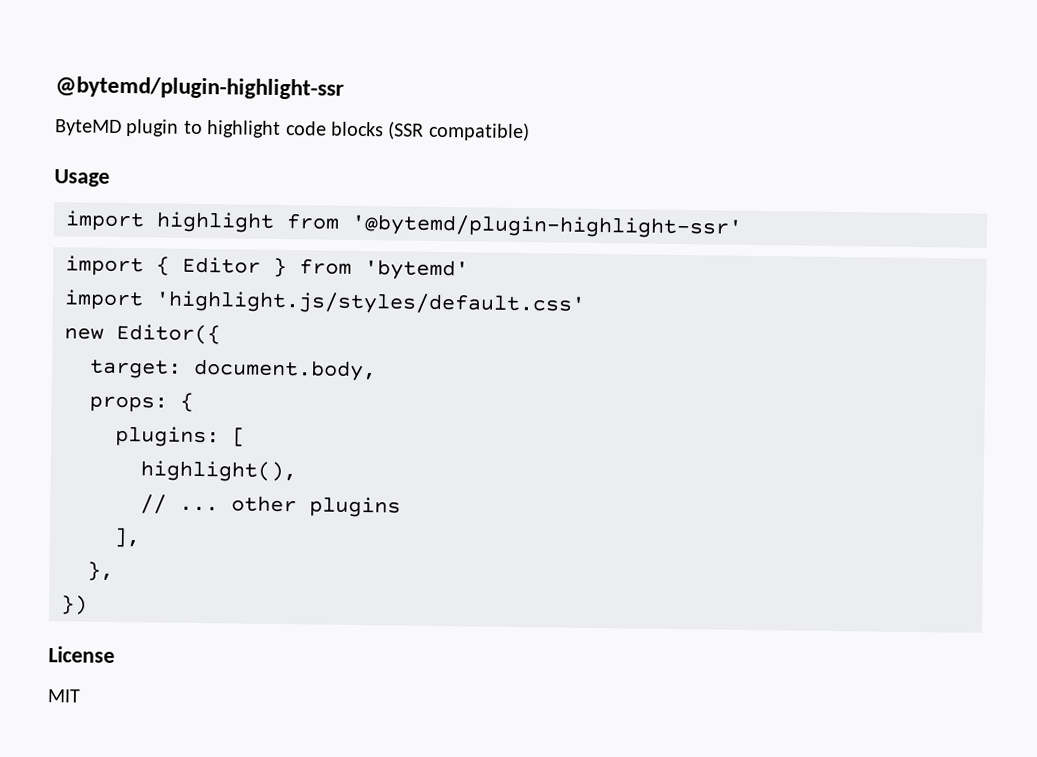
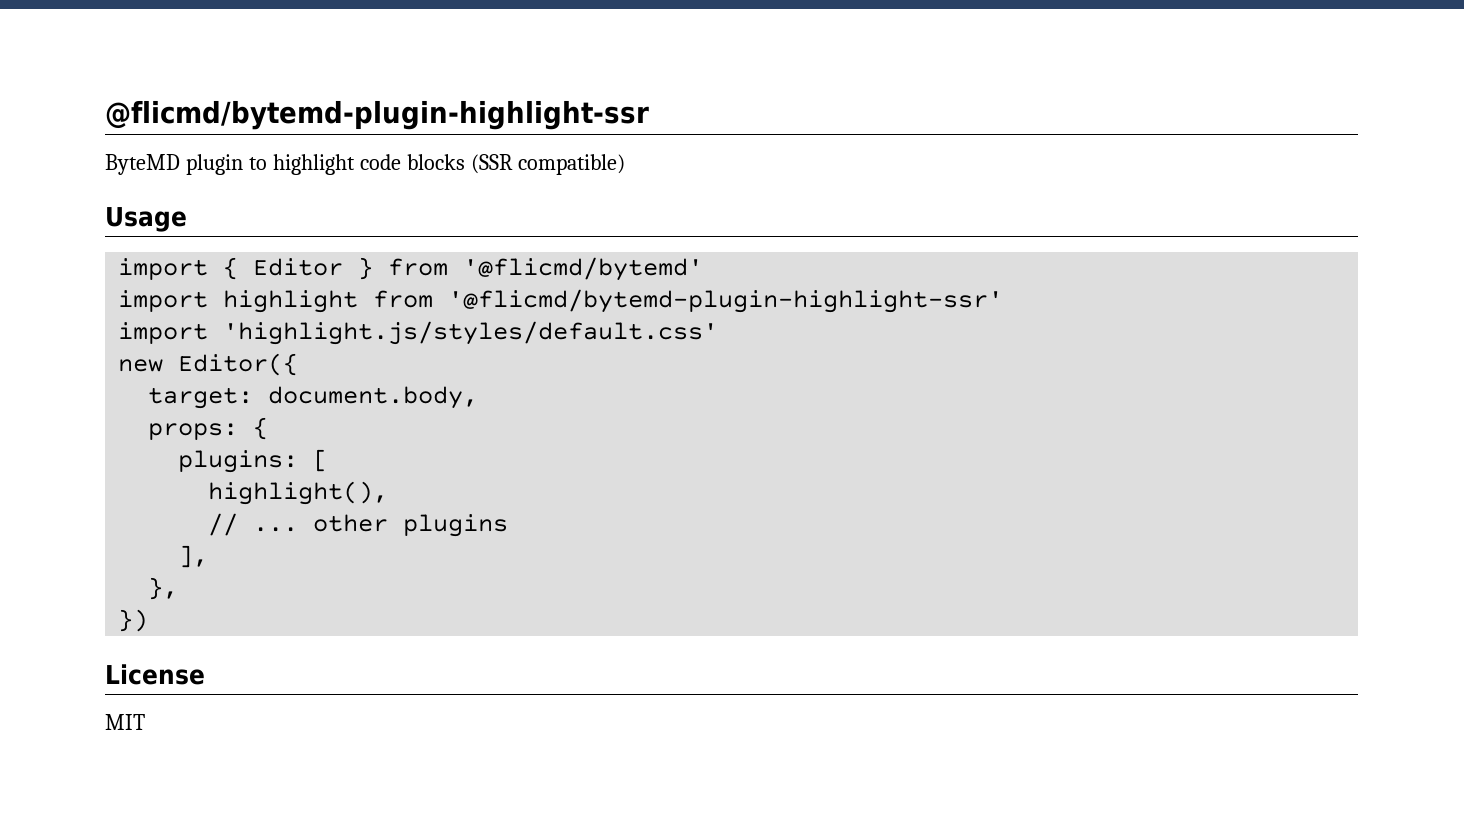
[55,76,344,100] @bytemd/plugin-highlight-ssr -> [105,100,649,130] @flicmd/bytemd-plugin-highlight-ssr
[65,210,743,239] // import highlight from '@bytemd/plugin-highlight-ssr' -> (187, 219) none
[364,259,469,281] 'bytemd' -> [463,257,704,281] [118,289,1004,313] '@flicmd/bytemd' // import highlight from '@flicmd/bytemd-plugin-highlight-ssr'

